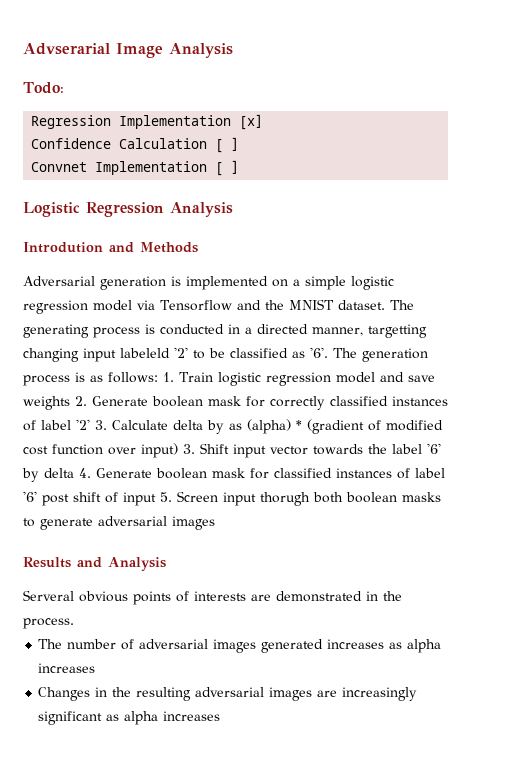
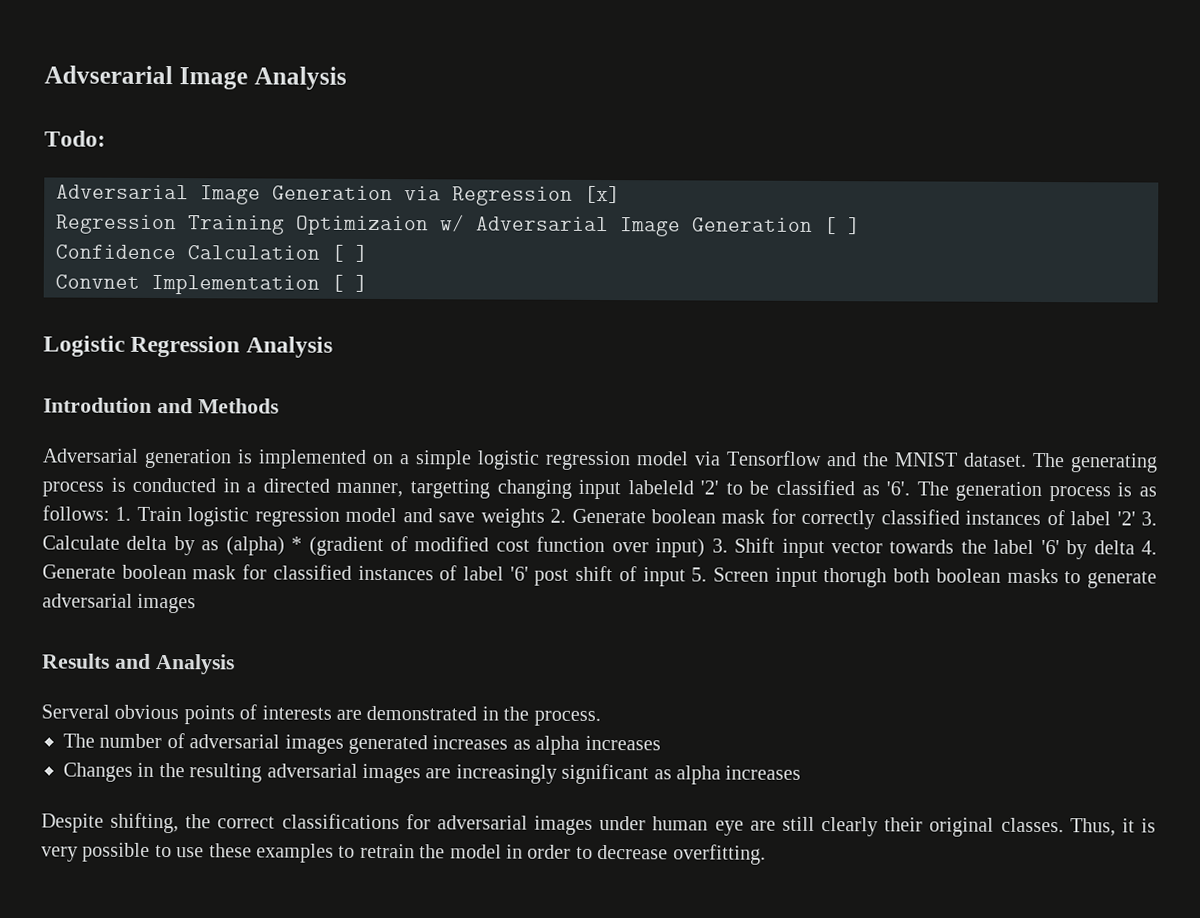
[31,114,264,130] Regression Implementation [x] -> [56,184,621,206] [56,214,861,237] Adversarial Image Generation via Regression [x] // Regression Training Optimizaion w/ Adversarial Image Generation [ ]
(221, 716) none -> [41,812,1156,837] [41,842,766,865] // Despite shifting, the correct classifications for adversarial images under human eye are still clearly their original classes. Thus, it is very possible to use these examples to retrain the model in order to decrease overfitting.

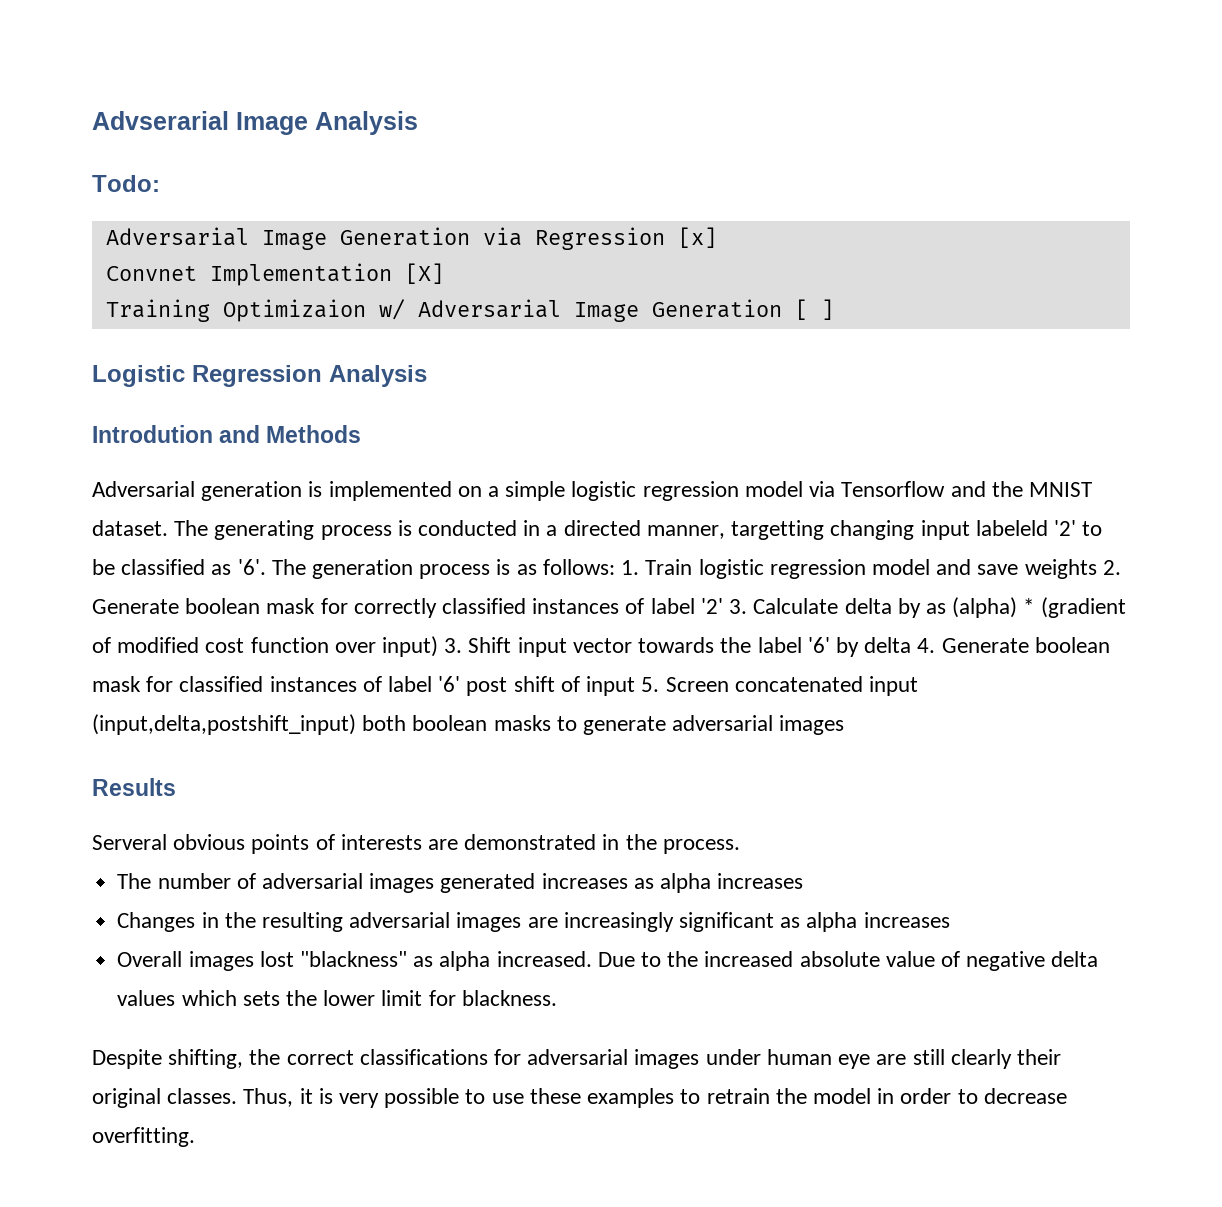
[56,214,177,235] Regression -> [105,263,444,286] Convnet Implementation [X] //
[55,244,368,262] [55,274,368,295] // Confidence Calculation [ ] // Convnet Implementation [ ] -> (834, 309) none
[774,567,888,588] input thorugh -> [734,676,918,696] [92,714,356,735] concatenated input (input,delta,postshift_input)
[114,653,235,675] and Analysis -> (176, 787) none
(802, 772) none -> [117,951,1099,971] [117,990,557,1006] // Overall images lost "blackness" as alpha increased. Due to the increased absolute value of negative delta values which sets the lower limit for blackness.

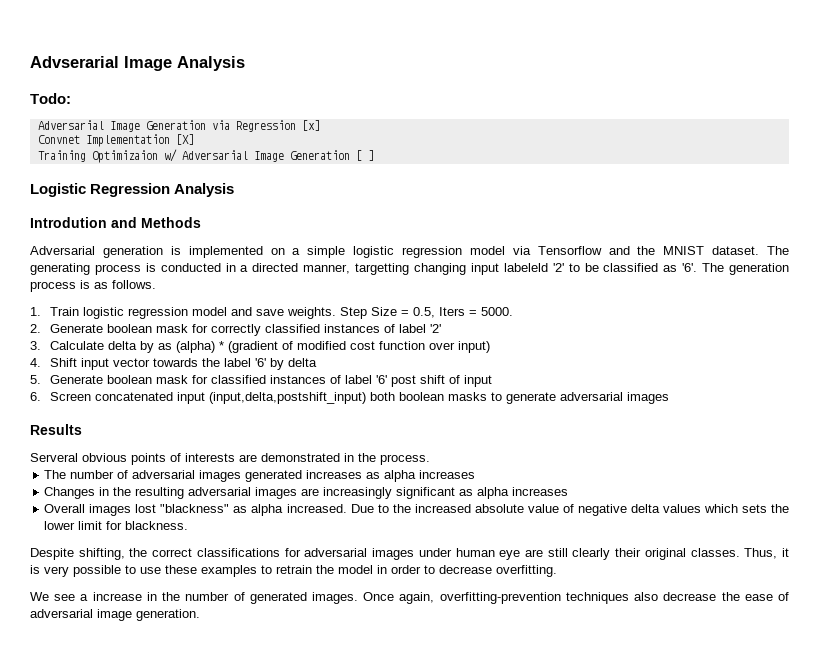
[542,559,615,575] follows: -> [112,280,156,289] follows. //
[1024,559,1097,579] weights -> [286,307,513,319] weights. Step Size = 0.5, Iters = 5000. //
(723, 606) none -> (441, 328) //
[444,638,463,653] 3. -> [30,358,41,367] // 4.
[917,638,936,653] 4. -> [30,375,41,384] // 5.
[641,677,660,692] 5. -> [30,392,41,401] // 6.
(195, 1137) none -> [30,592,789,604] [30,609,200,621] // We see a increase in the number of generated images. Once again, overfitting-prevention techniques also decrease the ease of adversarial image generation.

